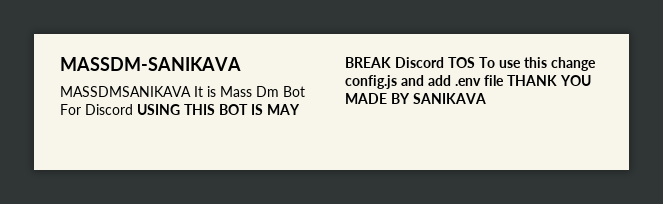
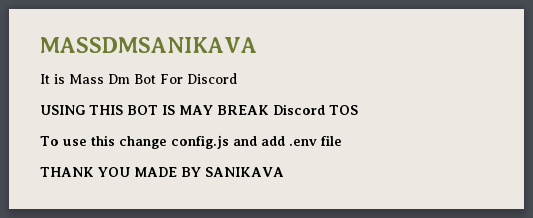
[60,57,241,71] [60,86,191,97] MASSDM-SANIKAVA // MASSDMSANIKAVA -> [40,37,257,53] MASSDMSANIKAVA //
(133, 109) none -> (237, 78) //
(475, 62) none -> (358, 110) //
(504, 80) none -> (342, 140) //

